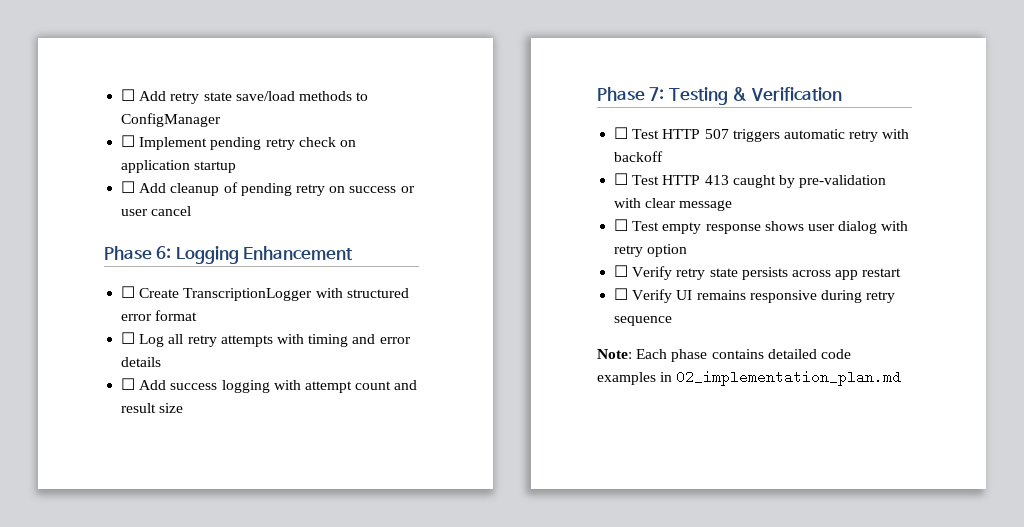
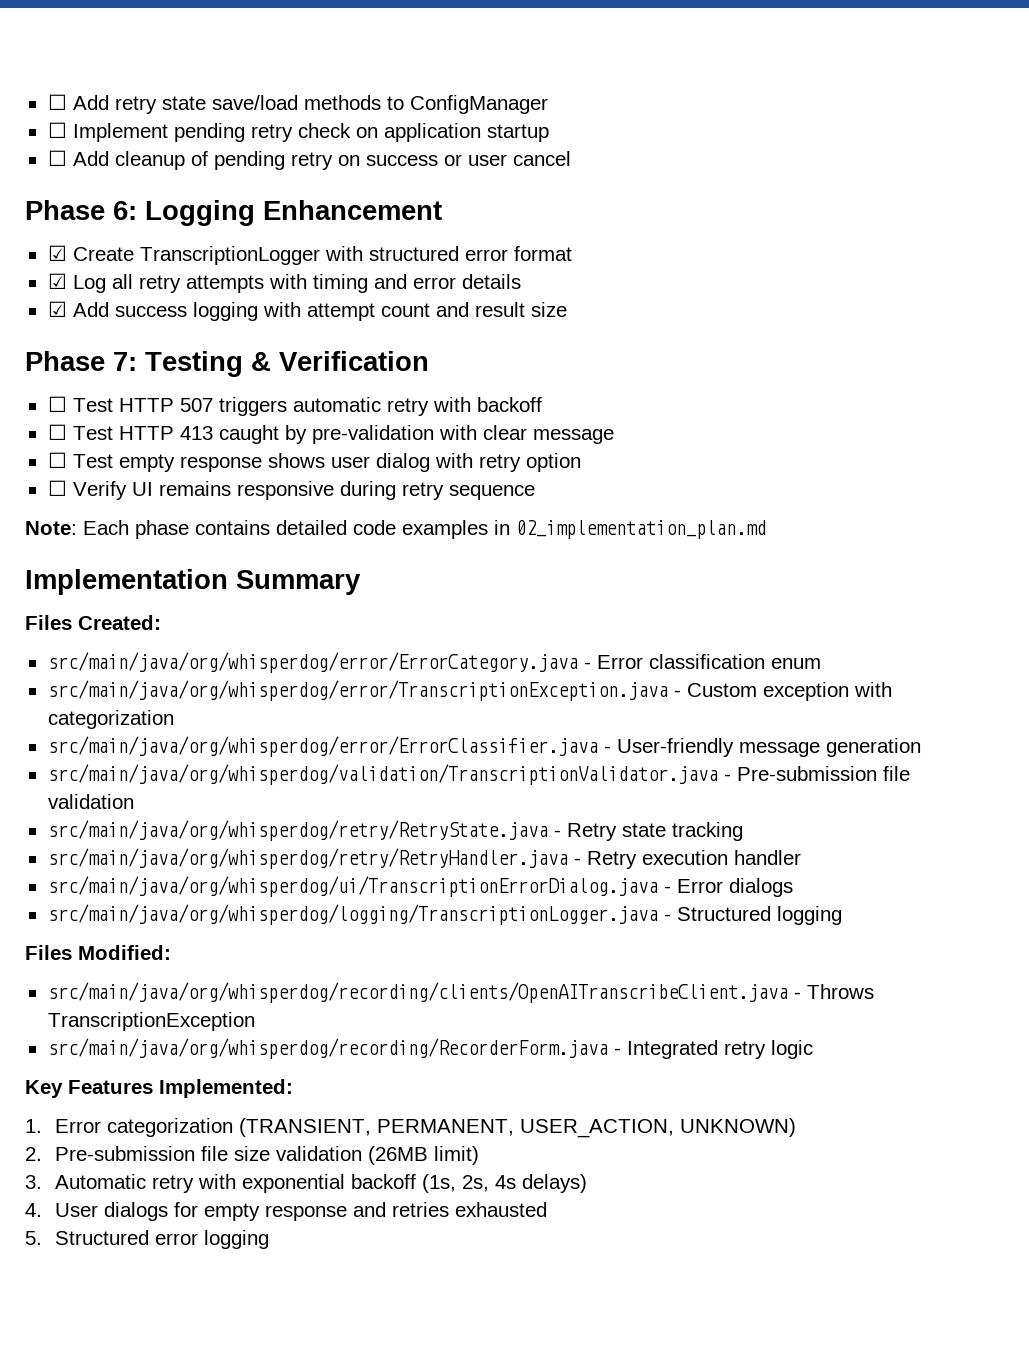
[121,286,136,298] ☐ -> [47,245,67,261] ☑
[121,332,136,344] ☐ -> [47,273,67,289] ☑
[121,378,136,390] ☐ -> [47,301,67,317] ☑
[614,265,902,280] // ☐ Verify retry state persists across app restart -> (581, 462) none
(902, 378) none -> [25,569,361,595] [25,615,161,630] [47,652,821,673] [47,680,892,701] [47,710,174,729] [47,736,921,757] [47,764,910,785] [47,794,134,809] [47,820,743,841] [47,848,801,869] [47,876,793,897] [47,904,842,925] [25,945,171,960] [47,982,874,1003] [47,1012,255,1031] [47,1038,813,1059] [25,1079,293,1098] [25,1118,797,1138] [25,1146,480,1165] [25,1174,588,1193] [25,1202,548,1221] [25,1230,270,1249] // Implementation Summary // Files Created: // src/main/java/org/whisperdog/error/ErrorCategory.java - Error classification enum // src/main/java/org/whisperdog/error/TranscriptionException.java - Custom exception with categorization // src/main/java/org/whisperdog/error/ErrorClassifier.java - User-friendly message generation // src/main/java/org/whisperdog/validation/TranscriptionValidator.java - Pre-submission file validation // src/main/java/org/whisperdog/retry/RetryState.java - Retry state tracking // src/main/java/org/whisperdog/retry/RetryHandler.java - Retry execution handler // src/main/java/org/whisperdog/ui/TranscriptionErrorDialog.java - Error dialogs // src/main/java/org/whisperdog/logging/TranscriptionLogger.java - Structured logging // Files Modified: // src/main/java/org/whisperdog/recording/clients/OpenAITranscribeClient.java - Throws TranscriptionException // src/main/java/org/whisperdog/recording/RecorderForm.java - Integrated retry logic // Key Features Implemented: // 1. Error categorization (TRANSIENT, PERMANENT, USER_ACTION, UNKNOWN) // 2. Pre-submission file size validation (26MB limit) // 3. Automatic retry with exponential backoff (1s, 2s, 4s delays) // 4. User dialogs for empty response and retries exhausted // 5. Structured error logging

